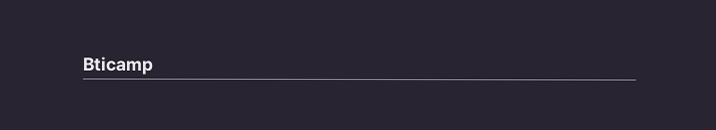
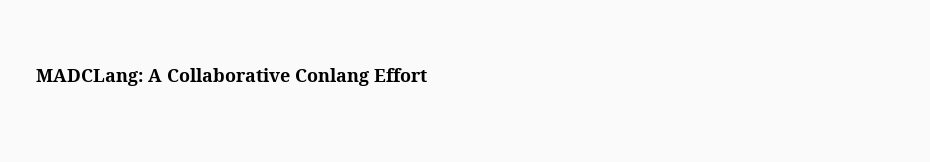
[82,56,154,75] Bticamp -> [36,68,427,86] MADCLang: A Collaborative Conlang Effort

